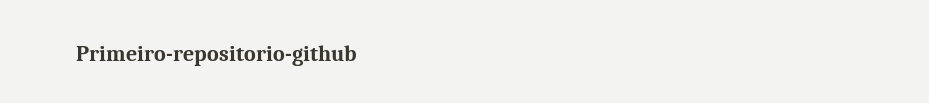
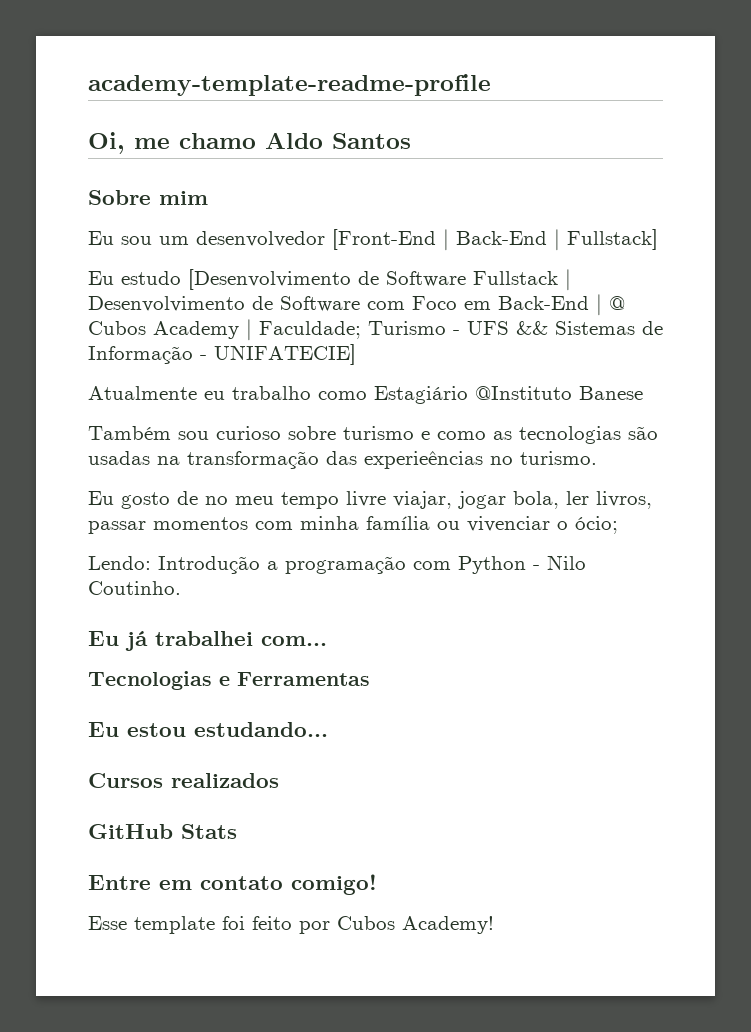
[76,45,357,66] Primeiro-repositorio-github -> [88,74,491,96] [88,132,411,154] [88,190,208,205] [88,229,658,251] [88,269,571,291] [88,294,625,316] [88,319,663,341] [88,344,356,365] [88,386,643,404] [88,426,658,444] [88,451,597,469] [88,491,652,509] [88,516,618,534] [88,555,586,574] [88,581,181,595] [88,631,327,651] [88,671,370,690] [88,722,328,737] [88,773,279,788] [88,824,237,839] [88,874,377,895] [88,916,494,934] academy-template-readme-profile // Oi, me chamo Aldo Santos // Sobre mim // Eu sou um desenvolvedor [Front-End | Back-End | Fullstack] // Eu estudo [Desenvolvimento de Software Fullstack | Desenvolvimento de Software com Foco em Back-End | @ Cubos Academy | Faculdade; Turismo - UFS && Sistemas de Informação - UNIFATECIE] // Atualmente eu trabalho como Estagiário @Instituto Banese // Também sou curioso sobre turismo e como as tecnologias são usadas na transformação das experieências no turismo. // Eu gosto de no meu tempo livre viajar, jogar bola, ler livros, passar momentos com minha família ou vivenciar o ócio; // Lendo: Introdução a programação com Python - Nilo Coutinho. // Eu já trabalhei com... // Tecnologias e Ferramentas // Eu estou estudando... // Cursos realizados // GitHub Stats // Entre em contato comigo! // Esse template foi feito por Cubos Academy!

